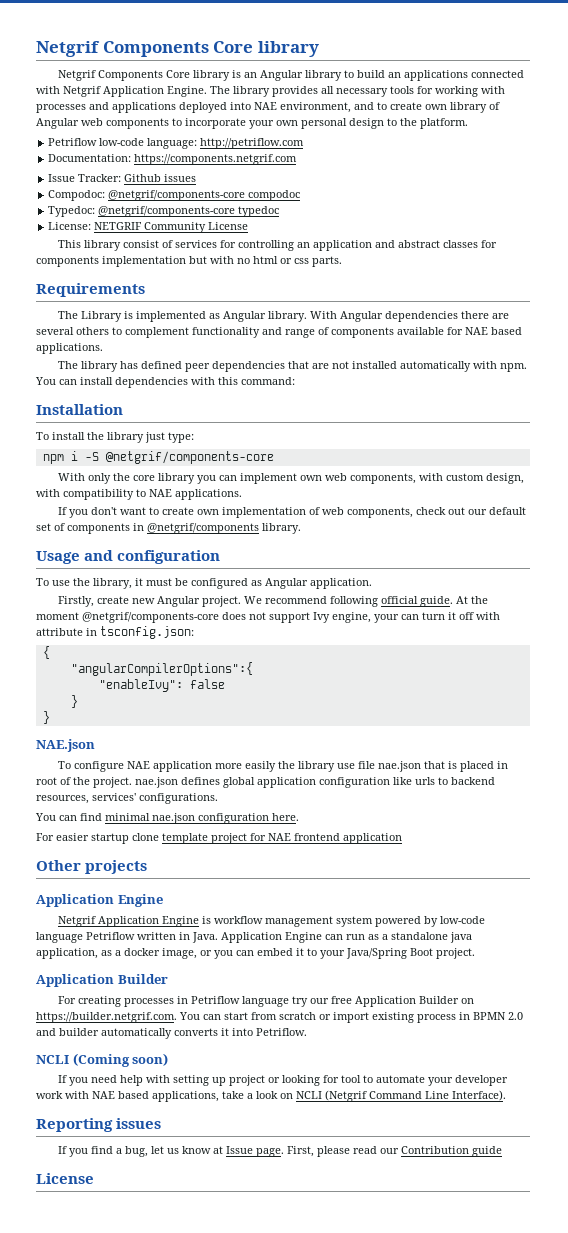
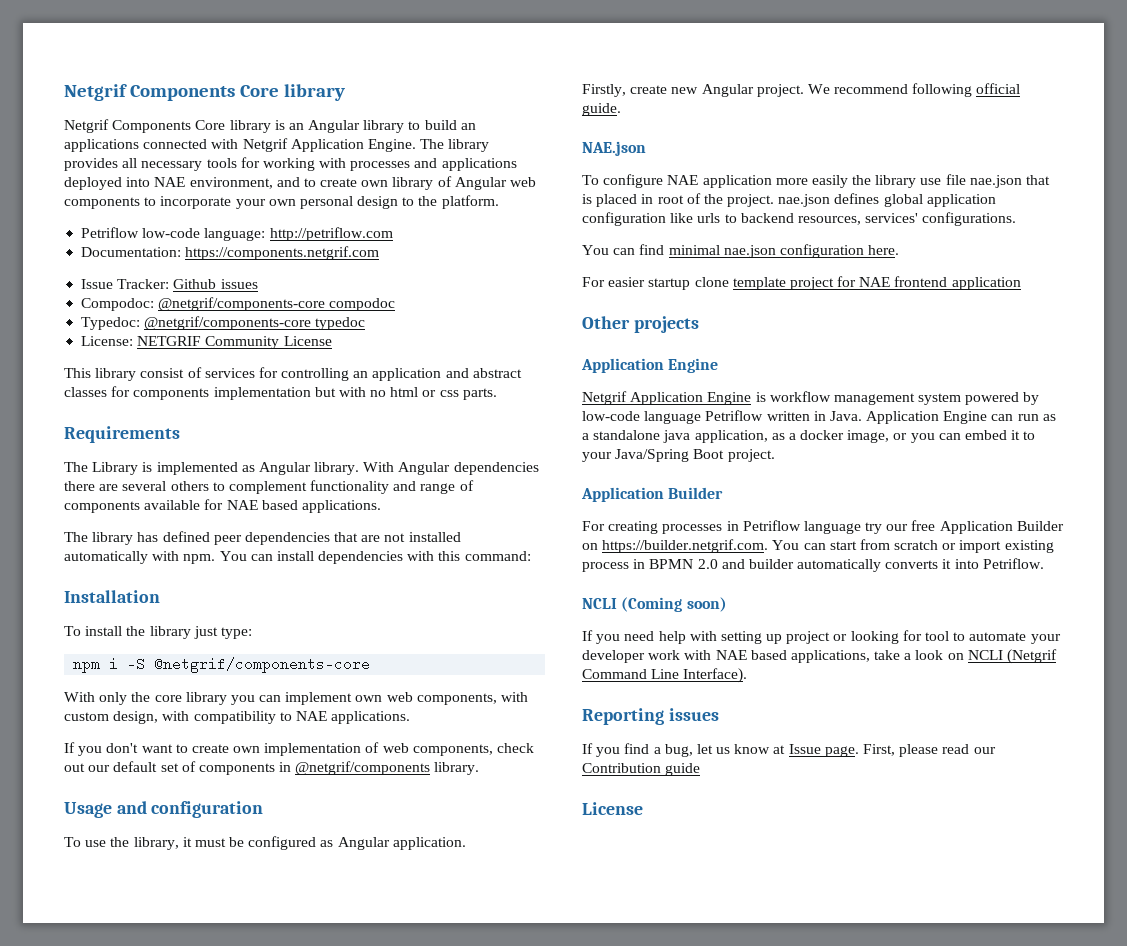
[456,596,489,604] [36,612,500,623] [36,626,194,639] [42,646,50,659] [70,662,253,676] [98,679,225,692] [70,695,78,708] [42,711,50,724] At the moment @netgrif/components-core does not support Ivy engine, your can turn it off with attribute in tsconfig.json: // { // "angularCompilerOptions":{ // "enableIvy": false // } // } -> (621, 109) none

